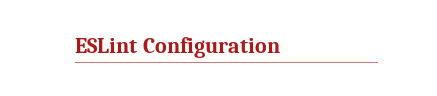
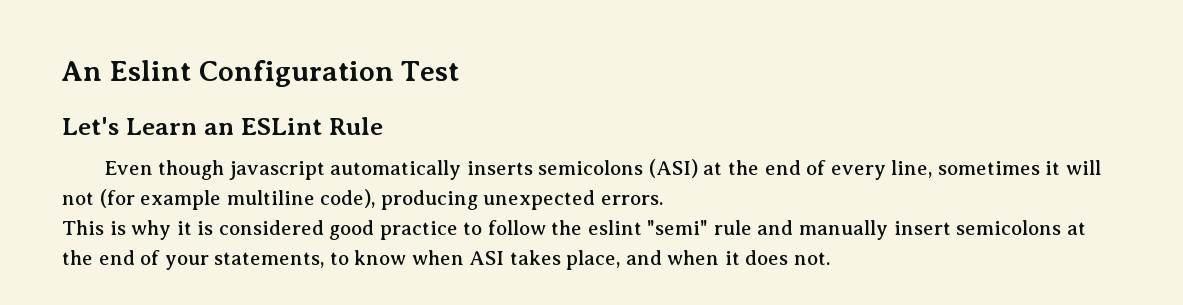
[75,37,280,58] ESLint Configuration -> [61,60,460,87] [62,117,383,135] [103,159,1101,180] [62,189,663,210] [62,220,1086,240] [62,250,831,270] An Eslint Configuration Test // Let's Learn an ESLint Rule // Even though javascript automatically inserts semicolons (ASI) at the end of every line, sometimes it will not (for example multiline code), producing unexpected errors. // This is why it is considered good practice to follow the eslint "semi" rule and manually insert semicolons at the end of your statements, to know when ASI takes place, and when it does not.

